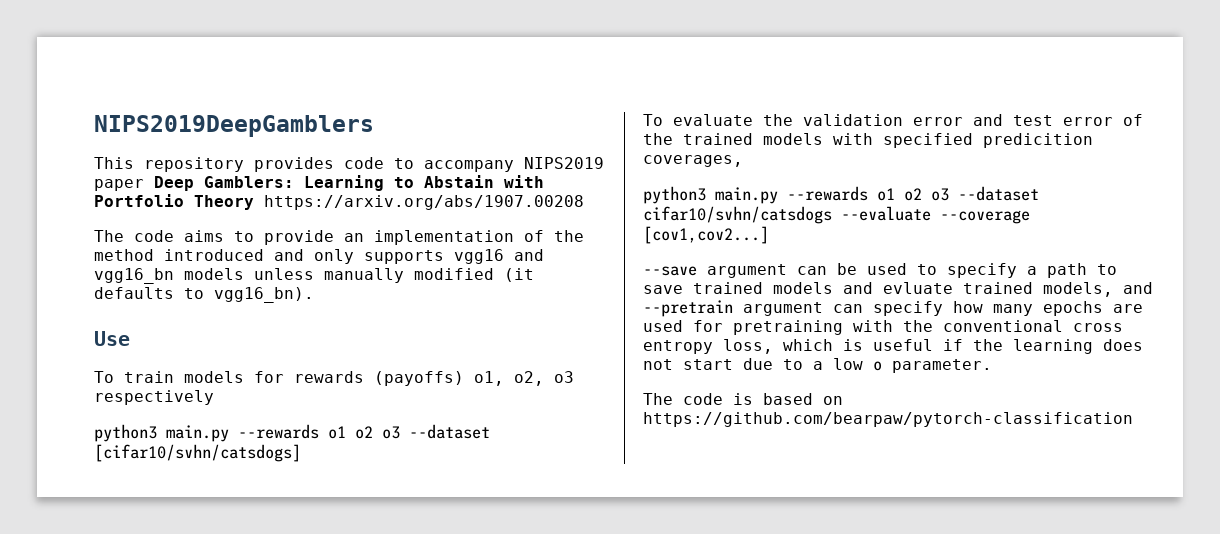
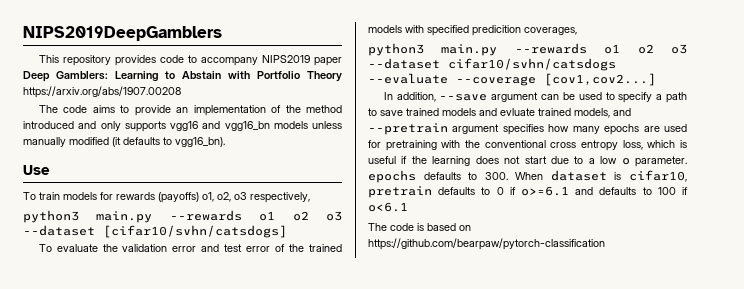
[94,390,214,405] respectively -> [250,192,310,203] respectively,
(769, 235) none -> [383,92,436,102] In addition,
[833,301,943,316] can specify -> [502,124,544,135] specifies
(992, 366) none -> [368,170,687,183] [368,186,688,198] [368,202,408,212] epochs defaults to 300. When dataset is cifar10, pretrain defaults to 0 if o>=6.1 and defaults to 100 if o<6.1

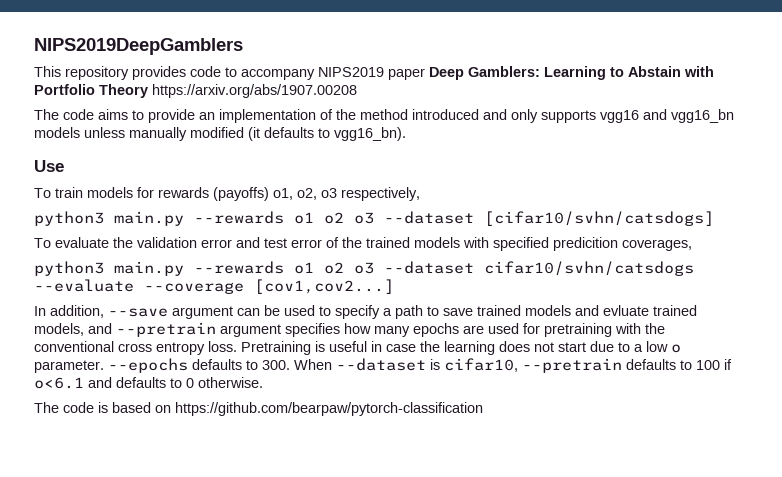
[622,140,687,150] [368,156,408,164] loss, which is useful if -> [208,341,416,355] loss. Pretraining is useful in case
[368,170,416,183] epochs -> [108,358,188,373] --epochs
[550,170,607,181] dataset -> [336,358,426,371] --dataset
[368,186,594,198] pretrain defaults to 0 if o>=6.1 and -> [522,358,622,373] --pretrain
(408, 207) none -> [88,377,263,388] and defaults to 0 otherwise.

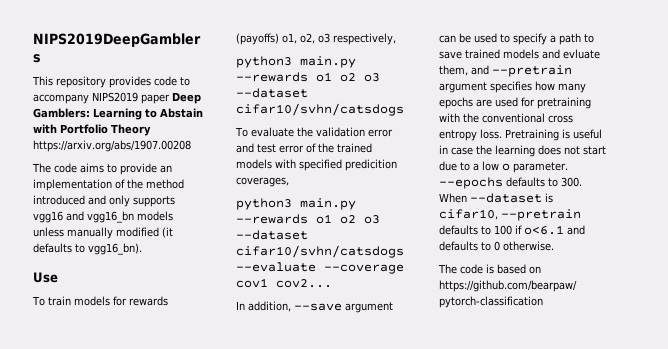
[484,211,714,226] [cifar10/svhn/catsdogs] -> [236,103,404,116] cifar10/svhn/catsdogs
[254,279,394,294] [cov1,cov2...] -> [236,278,332,288] cov1 cov2...
[653,305,697,316] [34,323,84,336] trained models, -> [439,65,468,76] them,

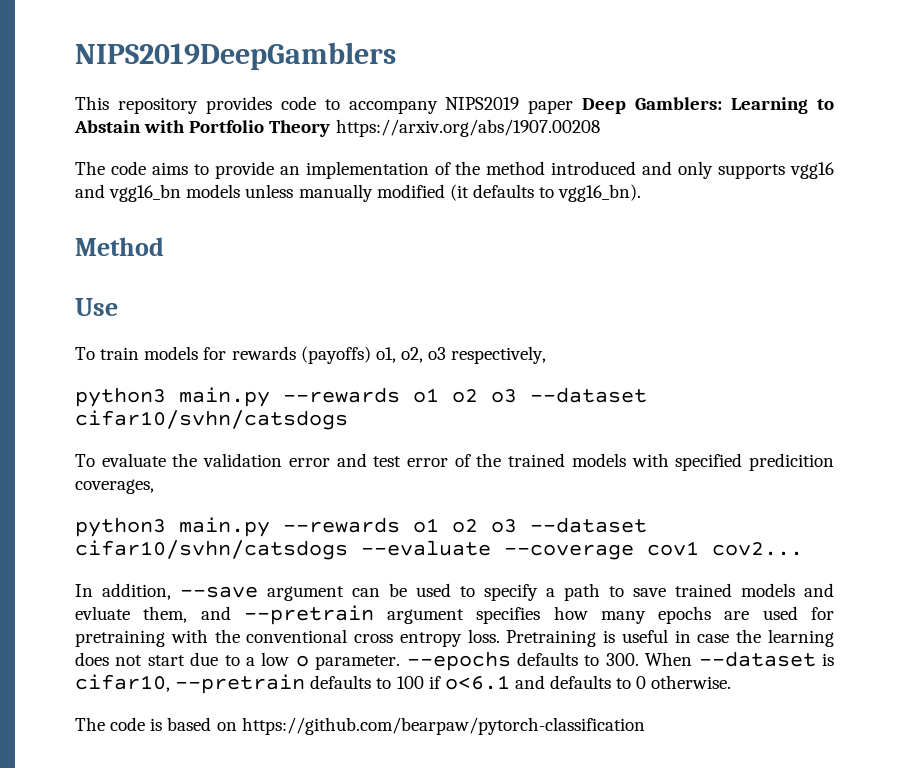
(142, 249) none -> [75,237,164,256] // Method

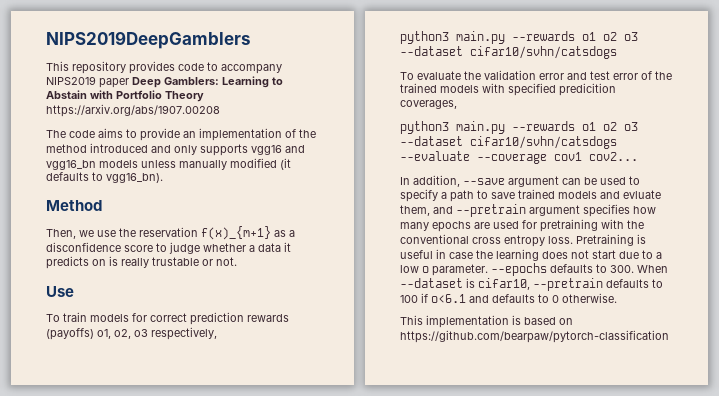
(164, 246) none -> [46,226,295,240] [46,242,291,254] [46,256,237,269] // Then, we use the reservation f(x)_{m+1} as a disconfidence score to judge whether a data it predicts on is really trustable or not.
(227, 353) none -> [150,312,244,325] correct prediction
[75,717,146,731] The code -> [400,315,509,328] This implementation

